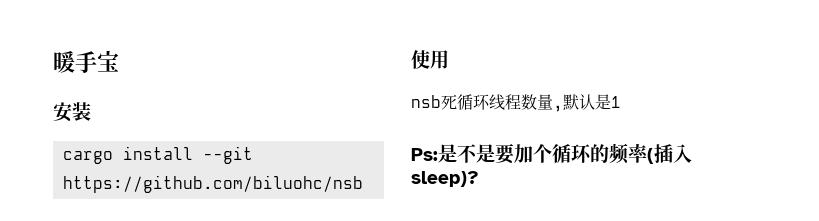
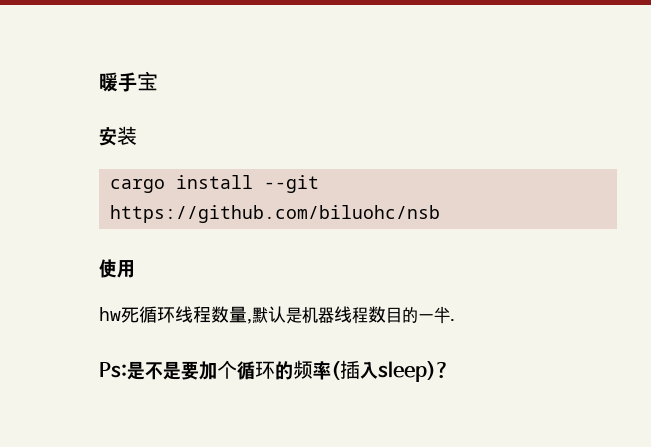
[411,95,441,108] nsb -> [99,307,121,321] hw
[611,96,621,108] 1 -> [302,306,455,324] 机器线程数目的一半.

